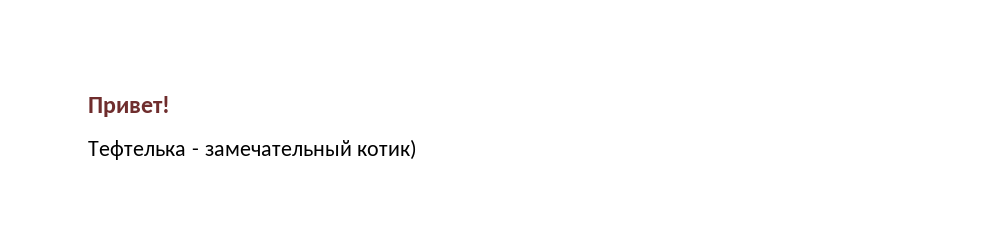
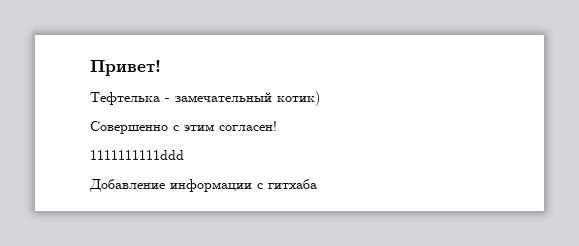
(418, 149) none -> [90,121,277,134] [90,150,184,160] [89,179,317,192] // Совершенно с этим согласен! // 1111111111ddd // Добавление информации с гитхаба

